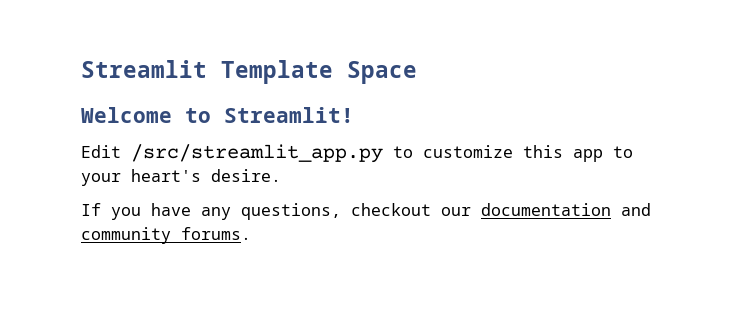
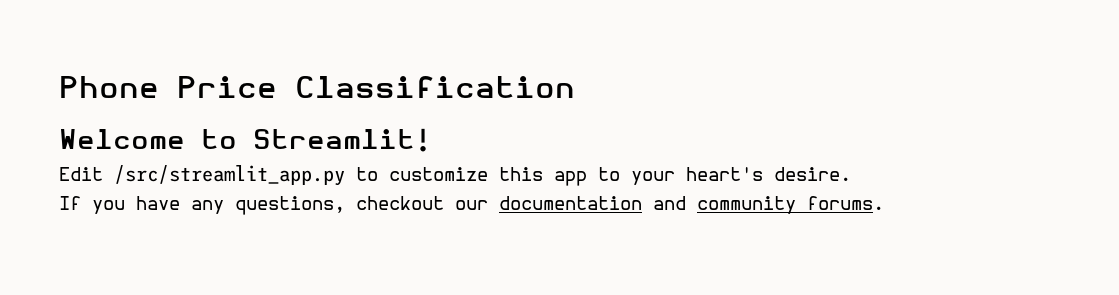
[81,60,417,84] Streamlit Template Space -> [59,76,575,98] Phone Price Classification

